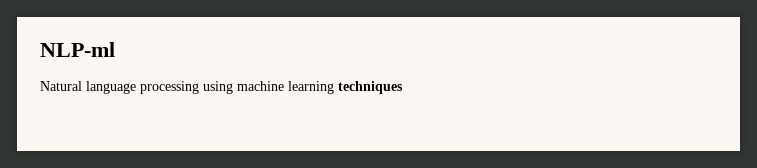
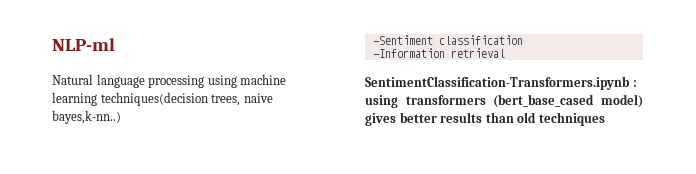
(334, 87) none -> [100,92,273,106] [52,110,121,124] [372,35,523,45] [372,48,505,58] [365,76,637,90] [365,94,643,108] [365,112,537,126] techniques(decision trees, naive bayes,k-nn..) // -Sentiment classification // -Information retrieval // SentimentClassification-Transformers.ipynb : using transformers (bert_base_cased model) gives better results than old

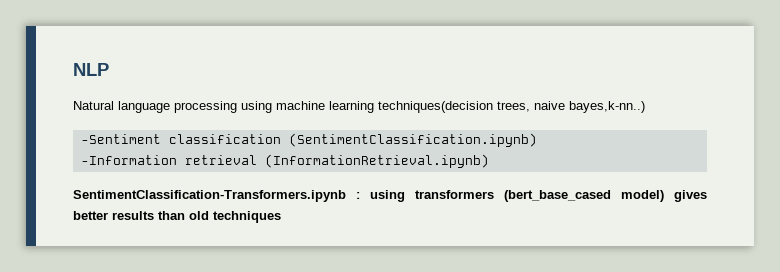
[52,38,115,51] NLP-ml -> [73,63,109,76] NLP
(523, 40) none -> [288,133,537,147] (SentimentClassification.ipynb)
(505, 53) none -> [264,154,489,168] (InformationRetrieval.ipynb)

